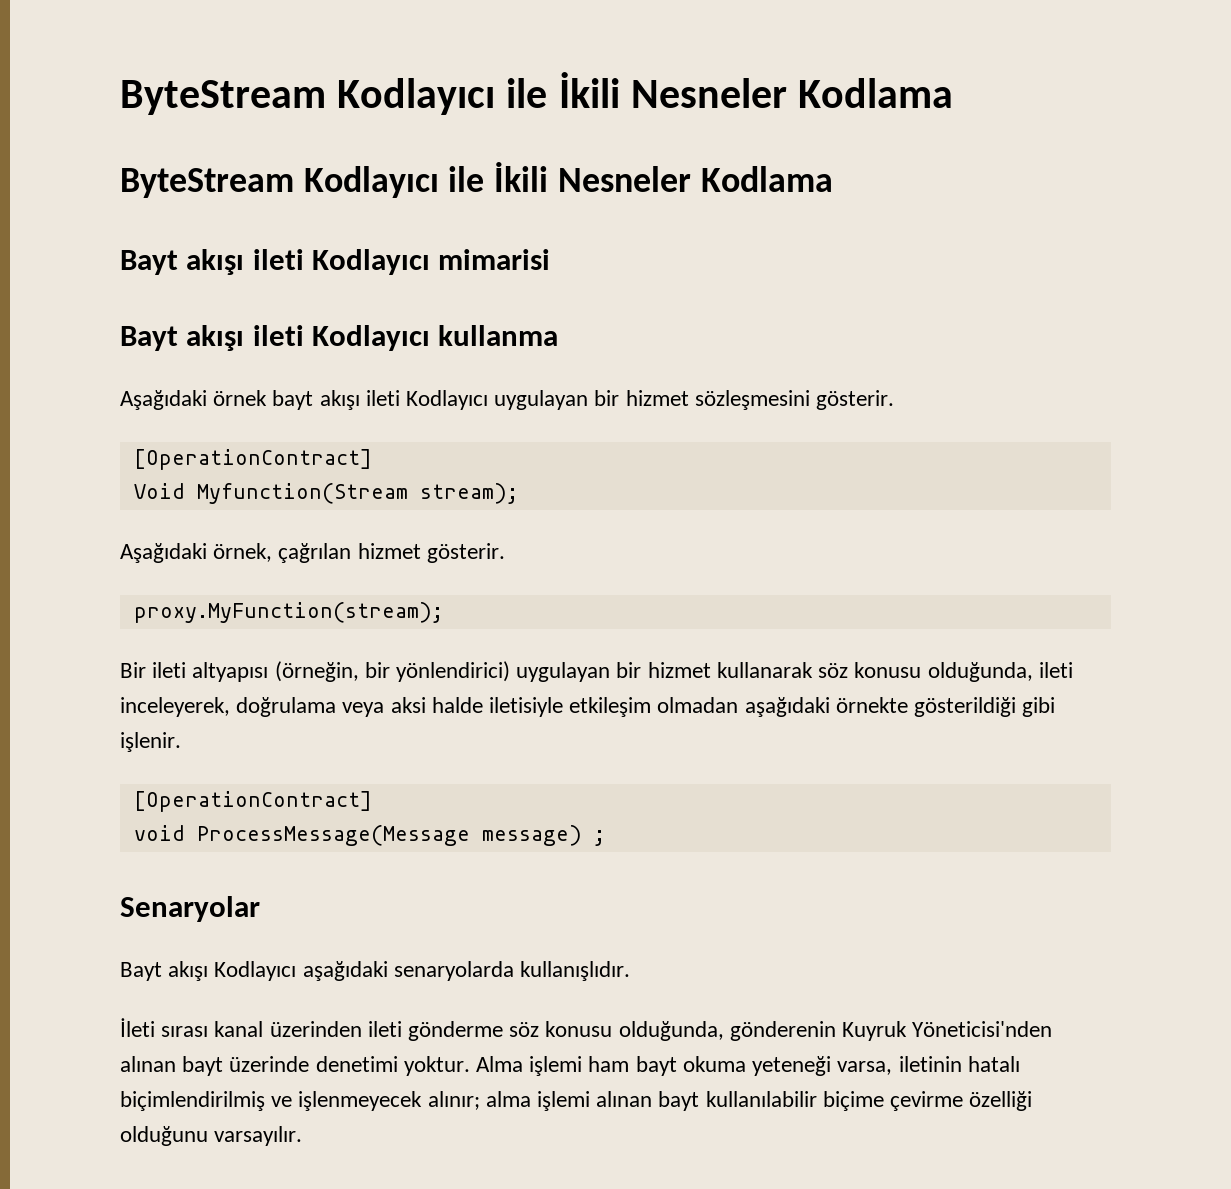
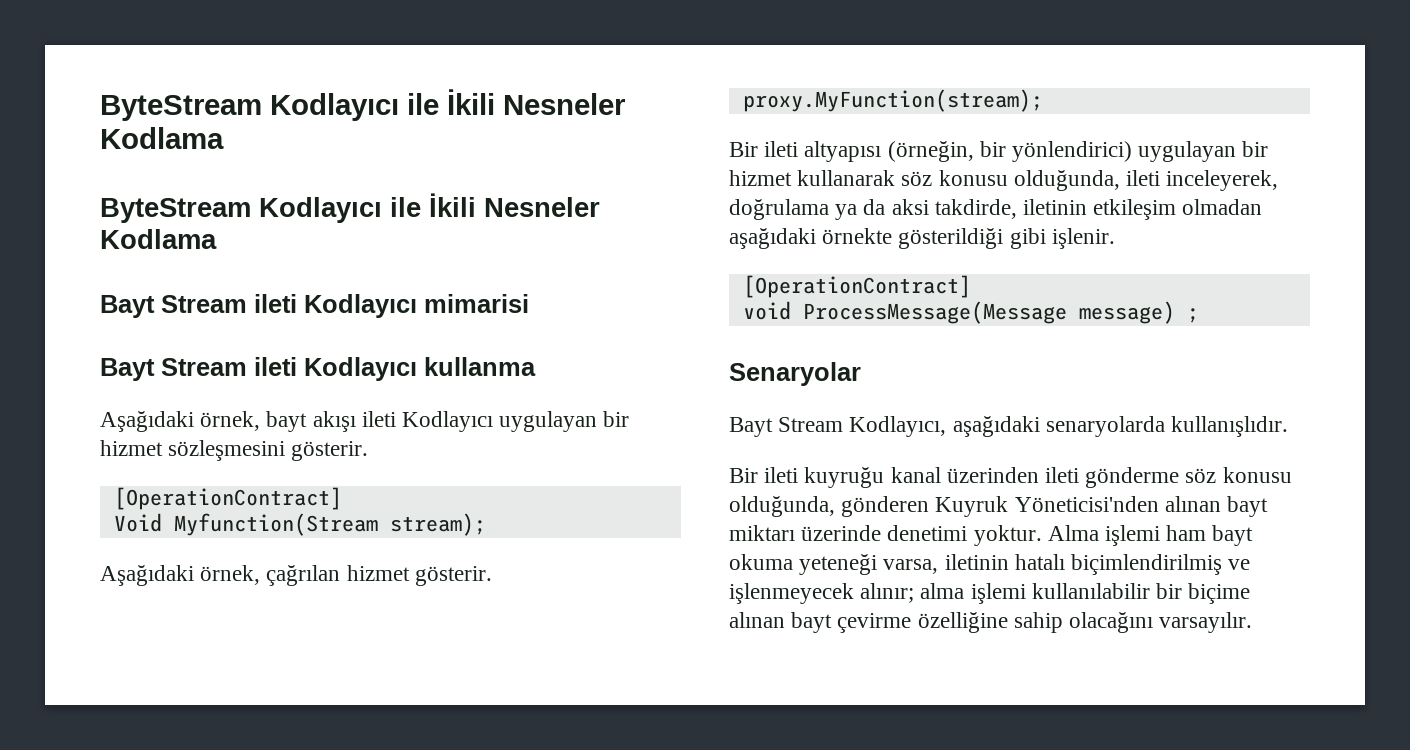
[186,249,245,275] akışı -> [161,295,247,313] Stream
[186,325,245,351] akışı -> [161,358,247,376] Stream
[213,390,268,406] örnek -> [200,411,261,431] örnek,
[342,697,564,717] veya aksi halde iletisiyle -> [835,199,1088,220] ya da aksi takdirde, iletinin
[168,961,297,981] akışı Kodlayıcı -> [778,416,947,437] Stream Kodlayıcı,
[120,1018,209,1037] İleti sırası -> [729,467,885,488] Bir ileti kuyruğu
[729,1021,836,1041] gönderenin -> [841,496,930,517] gönderen
(224, 1066) none -> [729,525,795,541] miktarı
[596,1091,1033,1111] [120,1126,208,1146] alınan bayt kullanılabilir biçime çevirme özelliği olduğunu -> [1031,583,1251,604] [729,612,1154,633] kullanılabilir bir biçime alınan bayt çevirme özelliğine sahip olacağını

